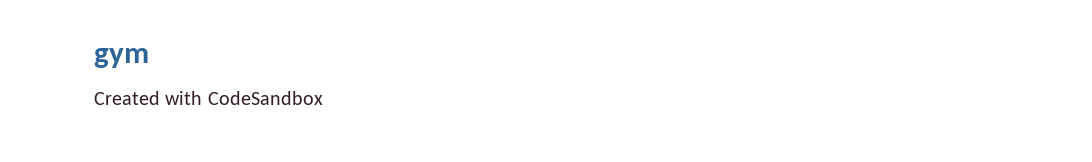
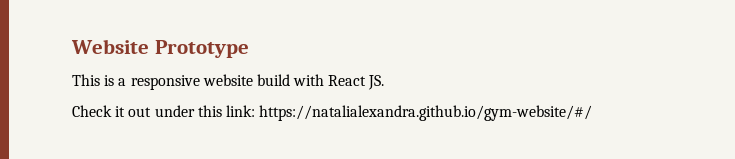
[94,48,149,68] [94,91,323,105] gym // Created with CodeSandbox -> [71,39,249,58] [72,74,385,90] [72,105,593,121] Website Prototype // This is a responsive website build with React JS. // Check it out under this link: https://natalialexandra.github.io/gym-website/#/

